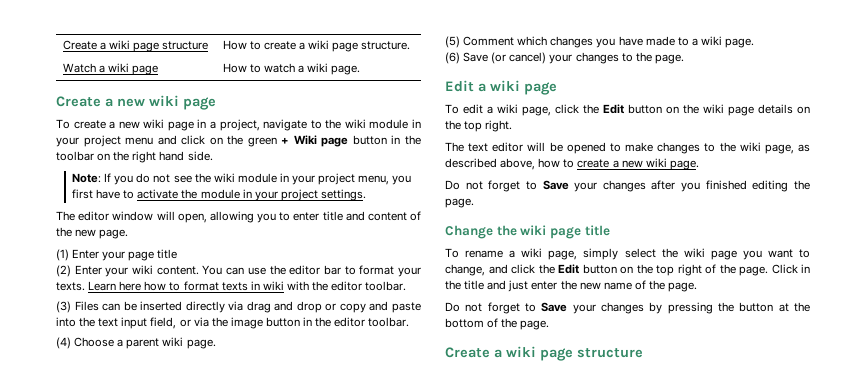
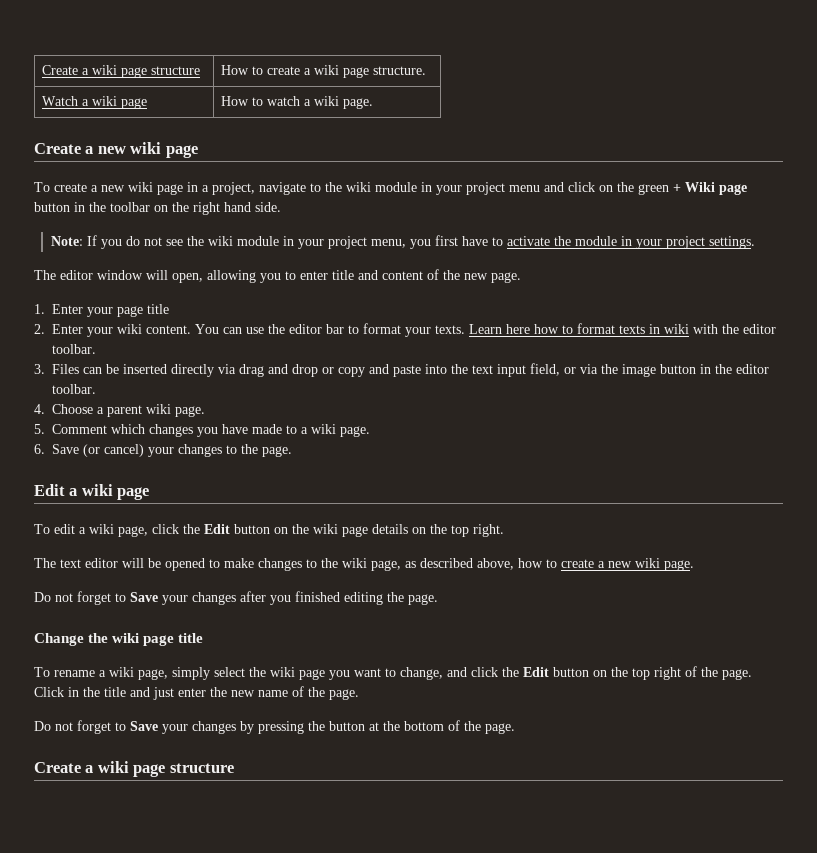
[56,249,69,261] (1) -> [34,304,45,314] 1.
[56,265,71,277] (2) -> [34,324,45,334] 2.
[56,301,71,313] (3) -> [34,364,45,374] 3.
[56,337,71,349] (4) -> [34,404,45,414] 4.
[445,36,460,48] (5) -> [34,424,45,434] 5.
[445,52,460,64] (6) -> [34,444,45,454] 6.

